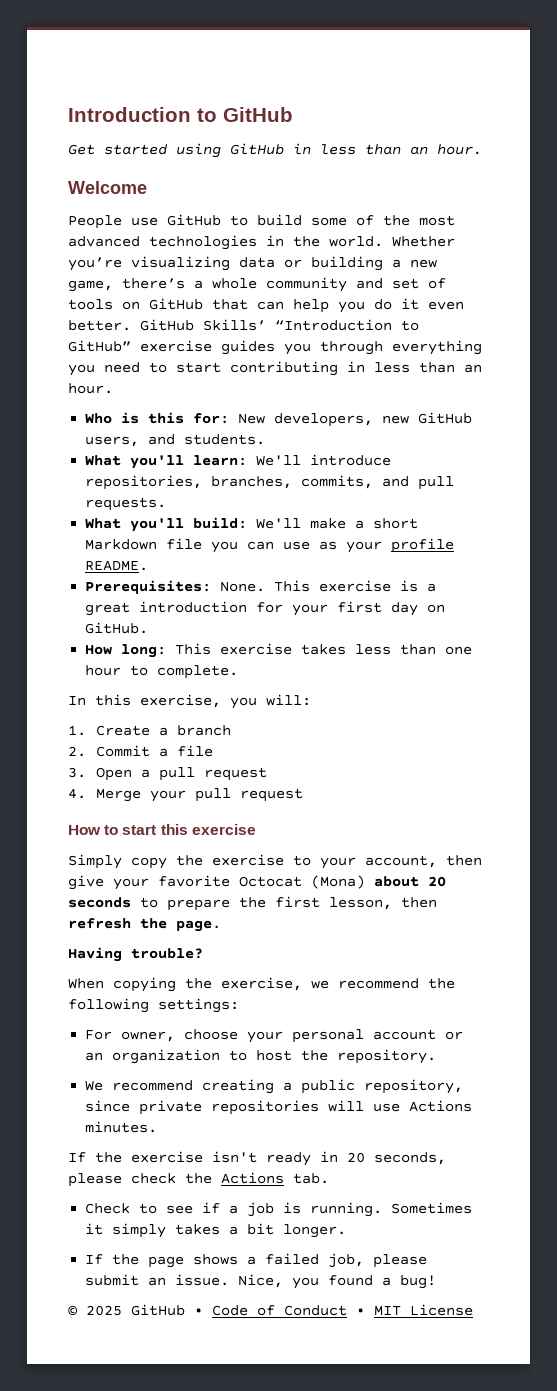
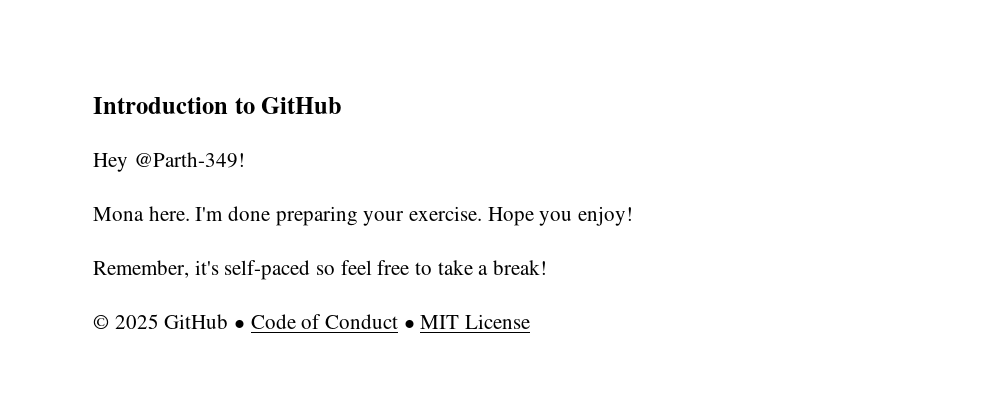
[68,143,482,158] [68,181,147,194] [68,214,455,229] [68,235,455,250] [68,256,437,271] [68,277,446,292] [68,298,464,313] [68,319,419,331] [68,340,482,355] [68,361,482,376] [68,383,113,394] [85,412,473,427] [85,434,266,447] [85,454,392,469] [85,475,455,490] [85,497,167,511] [85,517,419,532] [85,538,455,553] [85,560,149,571] [85,580,437,594] [85,601,446,616] [85,622,149,634] [85,643,473,658] [85,665,239,679] [68,694,311,709] [68,725,231,736] [68,745,213,757] [68,767,267,781] [68,788,303,802] [68,824,256,835] [68,854,482,869] [68,875,446,890] [68,896,437,911] [68,918,221,932] [68,947,203,962] [68,977,455,992] [68,998,239,1013] [85,1029,464,1043] [85,1049,437,1064] [85,1079,464,1094] [85,1100,473,1115] [85,1121,158,1133] [68,1151,446,1166] [68,1172,329,1187] [85,1202,473,1217] [85,1223,347,1238] [85,1253,428,1268] [85,1274,437,1289] Get started using GitHub in less than an hour. // Welcome // People use GitHub to build some of the most advanced technologies in the world. Whether you’re visualizing data or building a new game, there’s a whole community and set of tools on GitHub that can help you do it even better. GitHub Skills’ “Introduction to GitHub” exercise guides you through everything you need to start contributing in less than an hour. // Who is this for: New developers, new GitHub users, and students. // What you'll learn: We'll introduce repositories, branches, commits, and pull requests. // What you'll build: We'll make a short Markdown file you can use as your profile README. // Prerequisites: None. This exercise is a great introduction for your first day on GitHub. // How long: This exercise takes less than one hour to complete. // In this exercise, you will: // 1. Create a branch // 2. Commit a file // 3. Open a pull request // 4. Merge your pull request // How to start this exercise // Simply copy the exercise to your account, then give your favorite Octocat (Mona) about 20 seconds to prepare the first lesson, then refresh the page. // Having trouble? // When copying the exercise, we recommend the following settings: // For owner, choose your personal account or an organization to host the repository. // We recommend creating a public repository, since private repositories will use Actions minutes. // If the exercise isn't ready in 20 seconds, please check the Actions tab. // Check to see if a job is running. Sometimes it simply takes a bit longer. // If the page shows a failed job, please submit an issue. Nice, you found a bug! -> [93,152,245,172] [93,206,634,226] [93,260,548,280] Hey @Parth-349! // Mona here. I'm done preparing your exercise. Hope you enjoy! // Remember, it's self-paced so feel free to take a break!

